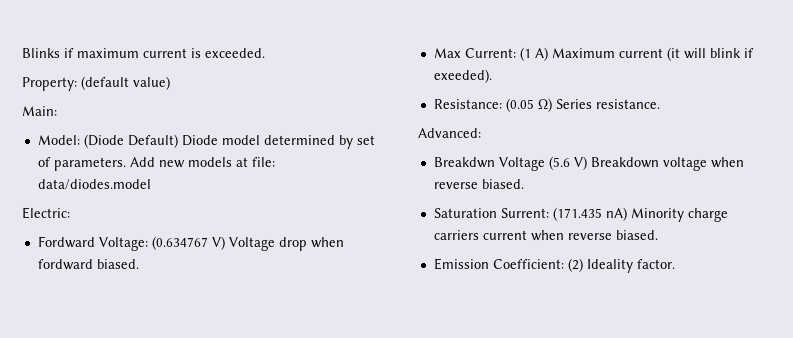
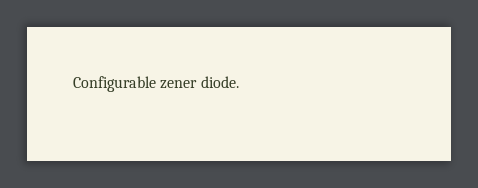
[22,48,265,58] [22,76,170,91] [22,106,57,116] [37,134,375,149] [37,157,275,171] [37,179,151,190] [22,207,70,219] [37,236,344,251] [37,259,139,270] [433,47,754,61] [433,69,492,83] [433,98,660,112] [418,128,481,138] [433,156,744,171] [433,179,524,189] [433,207,728,222] [433,230,658,241] [433,258,675,273] Blinks if maximum current is exceeded. // Property: (default value) // Main: // Model: (Diode Default) Diode model determined by set of parameters. Add new models at file: data/diodes.model // Electric: // Fordward Voltage: (0.634767 V) Voltage drop when fordward biased. // Max Current: (1 A) Maximum current (it will blink if exeeded). // Resistance: (0.05 Ω) Series resistance. // Advanced: // Breakdwn Voltage (5.6 V) Breakdown voltage when reverse biased. // Saturation Surrent: (171.435 nA) Minority charge carriers current when reverse biased. // Emission Coefficient: (2) Ideality factor. -> [73,76,239,92] Configurable zener diode.

